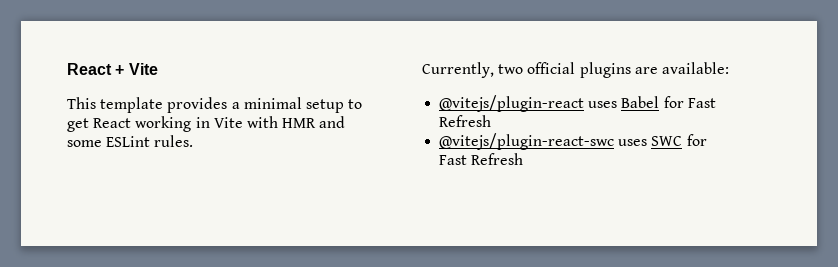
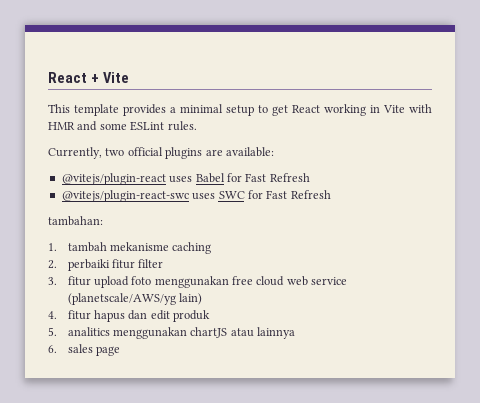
(524, 159) none -> [48,216,103,226] [48,242,212,254] [48,259,164,271] [48,276,348,288] [67,293,202,305] [48,310,211,322] [48,327,296,339] [48,344,120,356] // tambahan: // 1. tambah mekanisme caching // 2. perbaiki fitur filter // 3. fitur upload foto menggunakan free cloud web service (planetscale/AWS/yg lain) // 4. fitur hapus dan edit produk // 5. analitics menggunakan chartJS atau lainnya // 6. sales page

